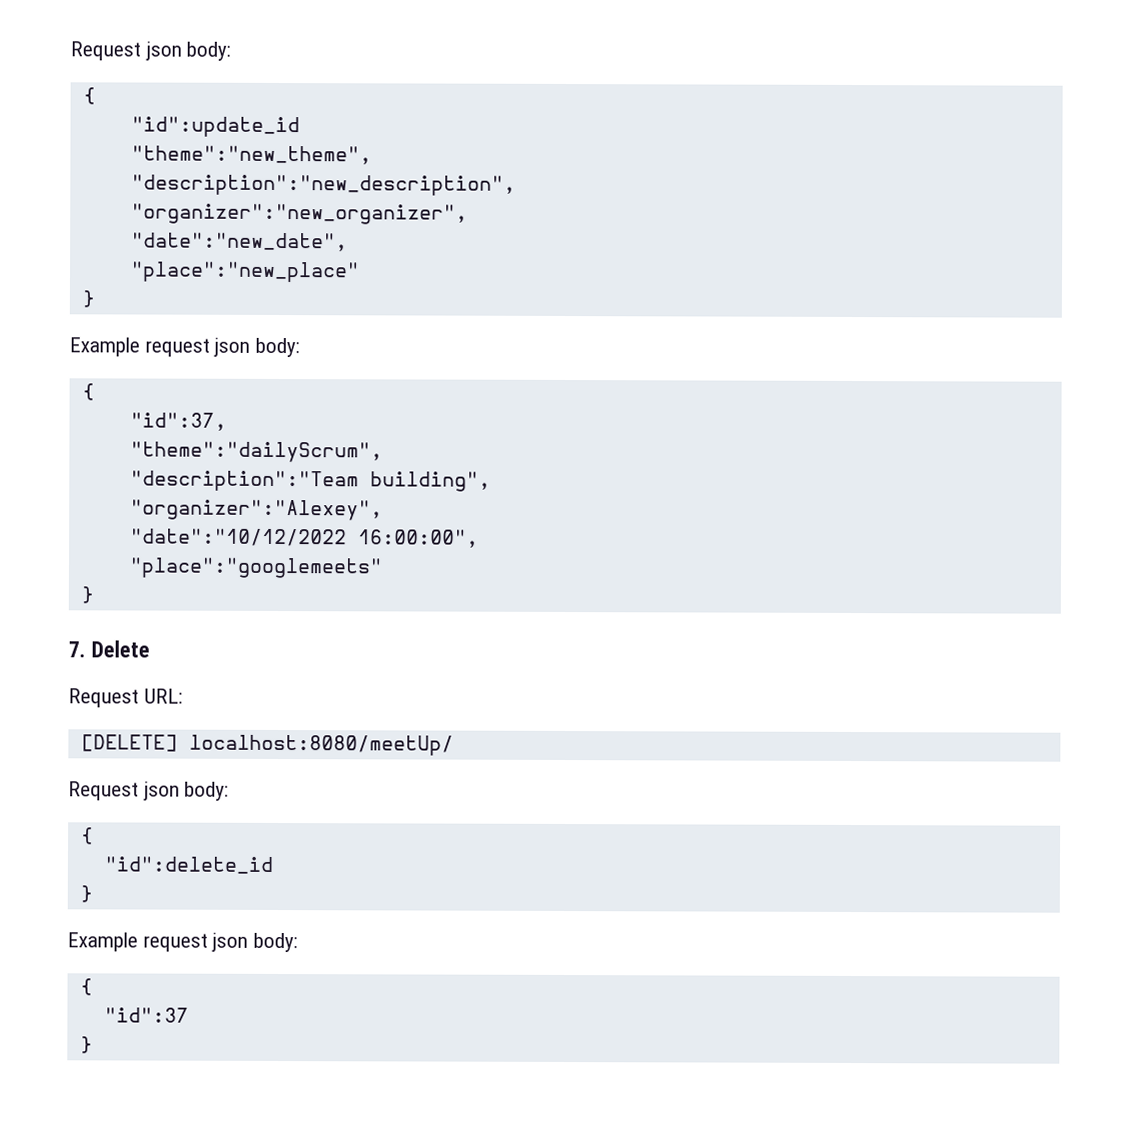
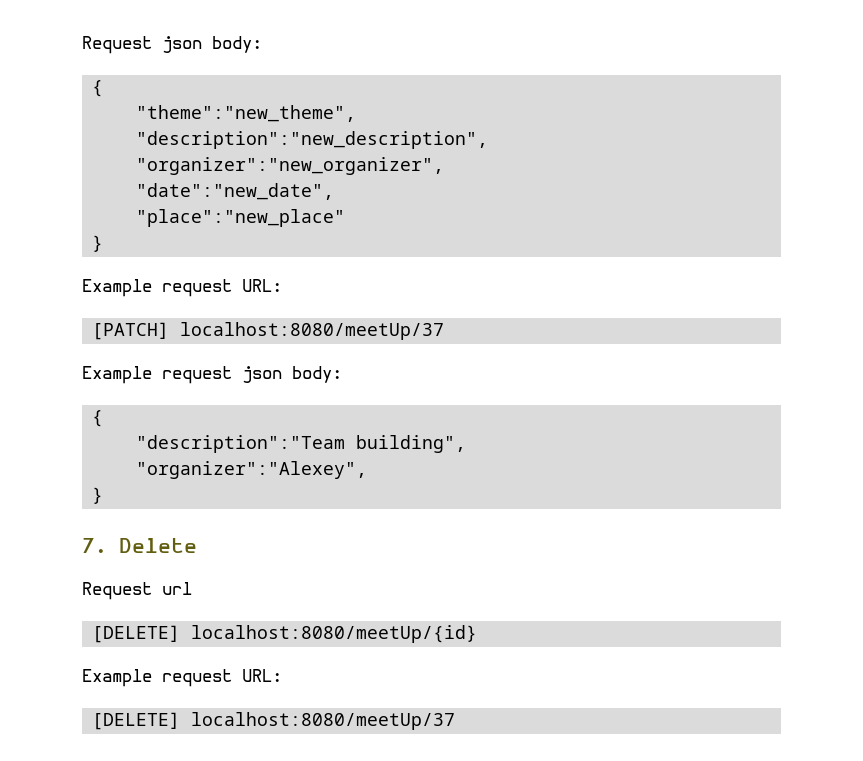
[70,41,232,61] [82,87,96,105] [130,116,300,138] Request json body: // { // "id":update_id -> [82,36,262,54] [92,80,104,97] Request json body: // {
[213,337,301,358] [81,383,95,401] [129,412,227,431] [129,441,383,463] [129,470,491,492] [129,499,383,521] [129,528,479,548] [128,557,383,579] [80,586,94,604] [68,640,150,658] [68,688,183,708] [80,734,454,756] [68,781,230,801] [80,827,94,845] [103,856,273,874] [79,885,93,903] [67,932,299,953] [79,978,93,996] [103,1007,189,1023] [79,1036,93,1054] json body: // { // "id":37, // "theme":"dailyScrum", // "description":"Team building", // "organizer":"Alexey", // "date":"10/12/2022 16:00:00", // "place":"googlemeets" // } // 7. Delete // Request URL: // [DELETE] localhost:8080/meetUp/ // Request json body: // { // "id":delete_id // } // Example request json body: // { // "id":37 // } -> [242,279,282,292] [92,322,445,340] [82,366,342,384] [92,410,104,427] [136,435,467,453] [136,461,368,479] [92,487,104,504] [82,538,197,553] [82,582,192,600] [92,625,478,643] [82,669,282,687] [92,712,456,730] URL: // [PATCH] localhost:8080/meetUp/37 // Example request json body: // { // "description":"Team building", // "organizer":"Alexey", // } // 7. Delete // Request url // [DELETE] localhost:8080/meetUp/{id} // Example request URL: // [DELETE] localhost:8080/meetUp/37

